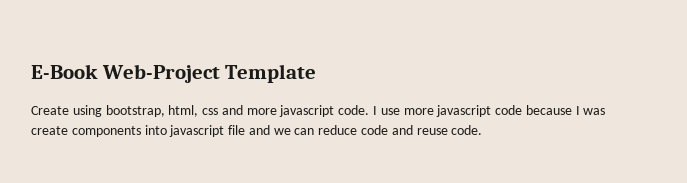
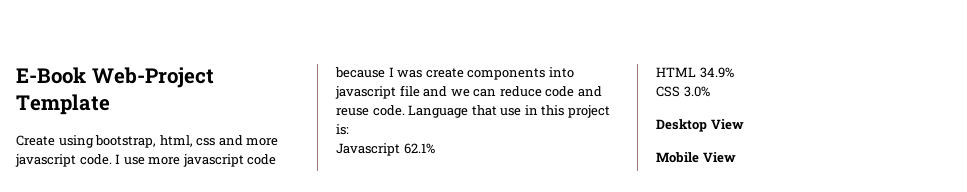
(483, 130) none -> [408,105,610,118] [336,124,349,135] [336,143,435,156] [656,67,734,78] [656,86,710,97] [656,119,744,132] [656,152,736,163] Language that use in this project is: // Javascript 62.1% // HTML 34.9% // CSS 3.0% // Desktop View // Mobile View

